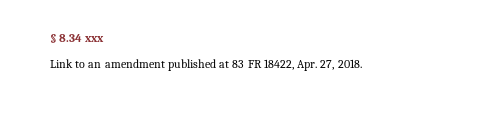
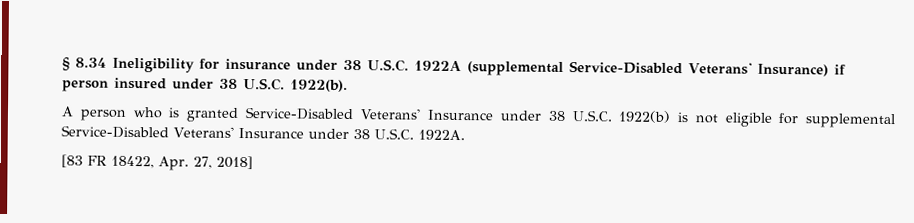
[85,36,105,42] [50,59,245,71] xxx // Link to an amendment published at 83 -> [112,57,846,77] [62,77,348,92] [61,106,895,129] [61,125,465,141] [61,154,83,168] Ineligibility for insurance under 38 U.S.C. 1922A (supplemental Service-Disabled Veterans' Insurance) if person insured under 38 U.S.C. 1922(b). // A person who is granted Service-Disabled Veterans' Insurance under 38 U.S.C. 1922(b) is not eligible for supplemental Service-Disabled Veterans' Insurance under 38 U.S.C. 1922A. // [83
[337,59,362,68] 2018. -> [216,155,253,170] 2018]

